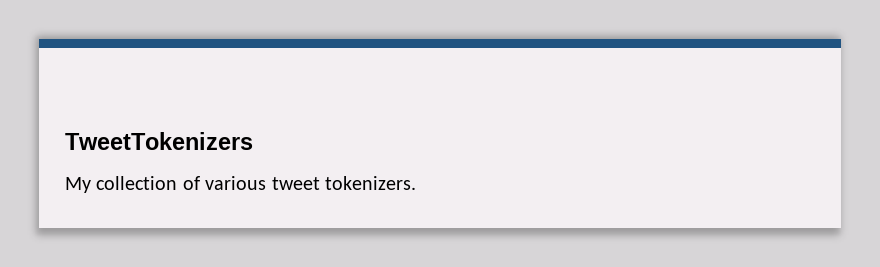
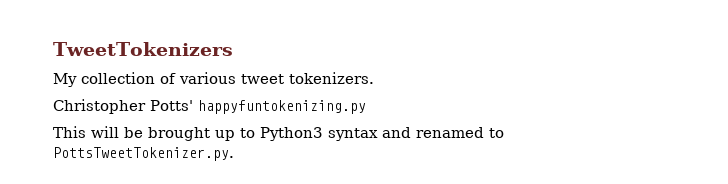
(416, 183) none -> [53,99,366,114] [53,126,504,141] [53,147,234,161] // Christopher Potts' happyfuntokenizing.py // This will be brought up to Python3 syntax and renamed to PottsTweetTokenizer.py.

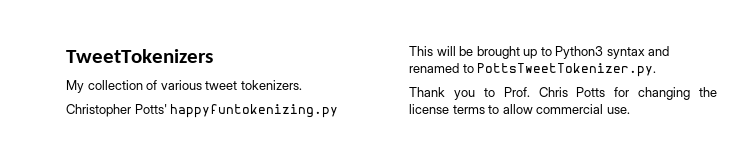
(234, 154) none -> [409,87,717,100] [409,104,630,114] // Thank you to Prof. Chris Potts for changing the license terms to allow commercial use.

